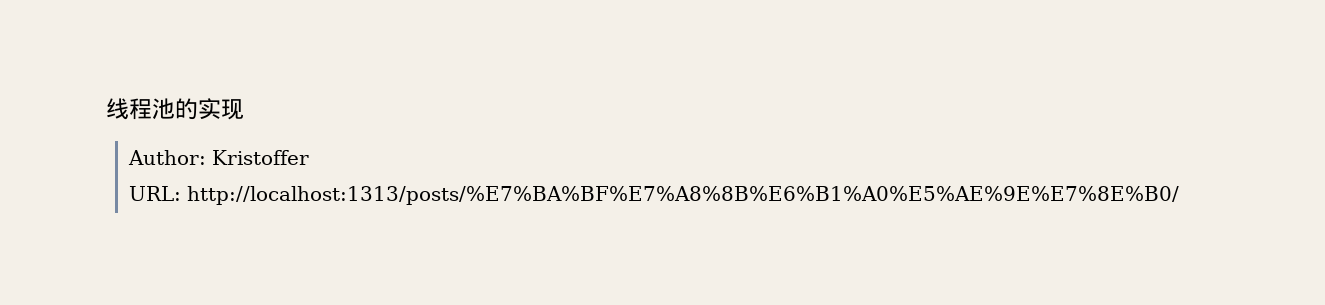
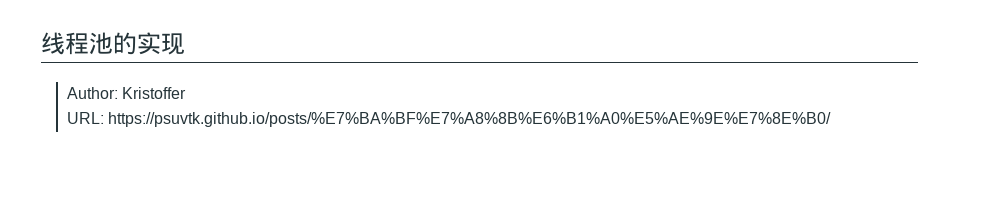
[186,186,1179,205] http://localhost:1313/posts/%E7%BA%BF%E7%A8%8B%E6%B1%A0%E5%AE%9E%E7%8E%B0/ -> [108,112,832,127] https://psuvtk.github.io/posts/%E7%BA%BF%E7%A8%8B%E6%B1%A0%E5%AE%9E%E7%8E%B0/

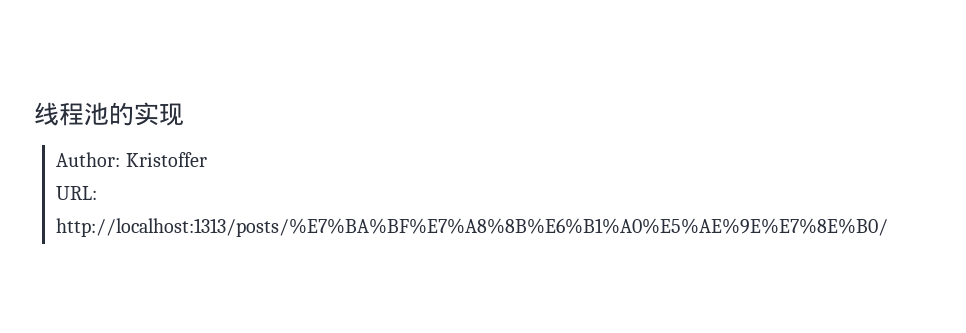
[108,112,832,127] https://psuvtk.github.io/posts/%E7%BA%BF%E7%A8%8B%E6%B1%A0%E5%AE%9E%E7%8E%B0/ -> [56,218,889,237] http://localhost:1313/posts/%E7%BA%BF%E7%A8%8B%E6%B1%A0%E5%AE%9E%E7%8E%B0/

